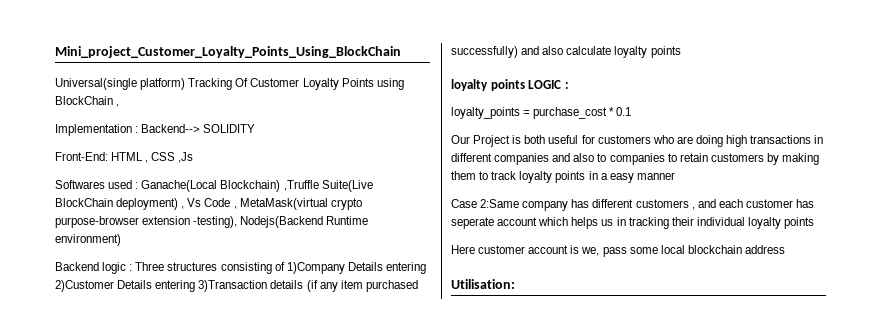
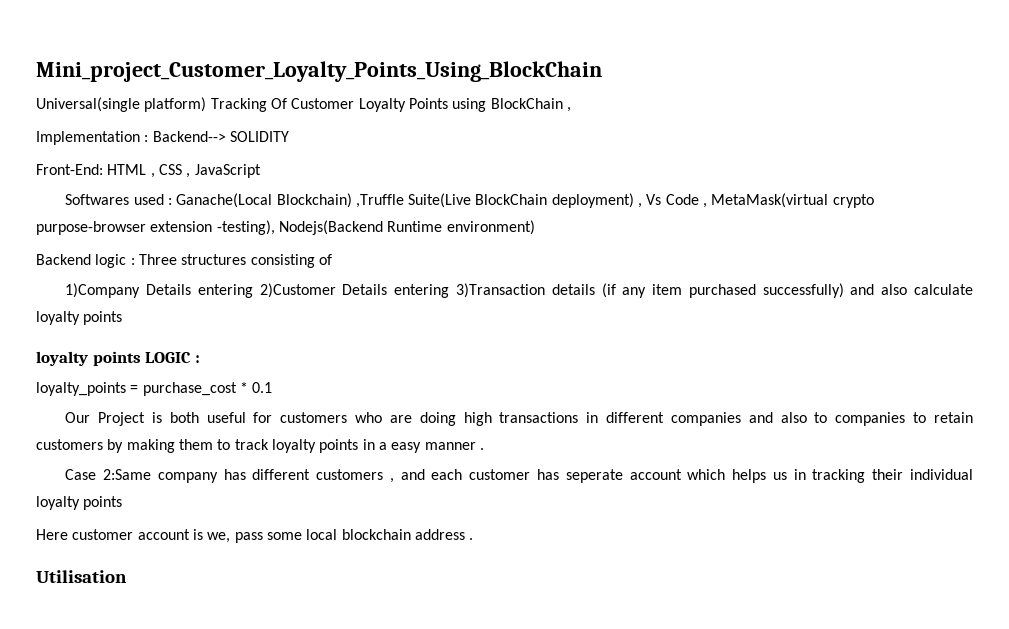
[178,152,194,163] ,Js -> [186,164,261,178] , JavaScript
(285, 266) none -> (332, 259) //
(675, 176) none -> [479,448,484,450] .
[451,279,515,289] // Utilisation: -> [469,538,474,540] [36,570,127,583] . // Utilisation

